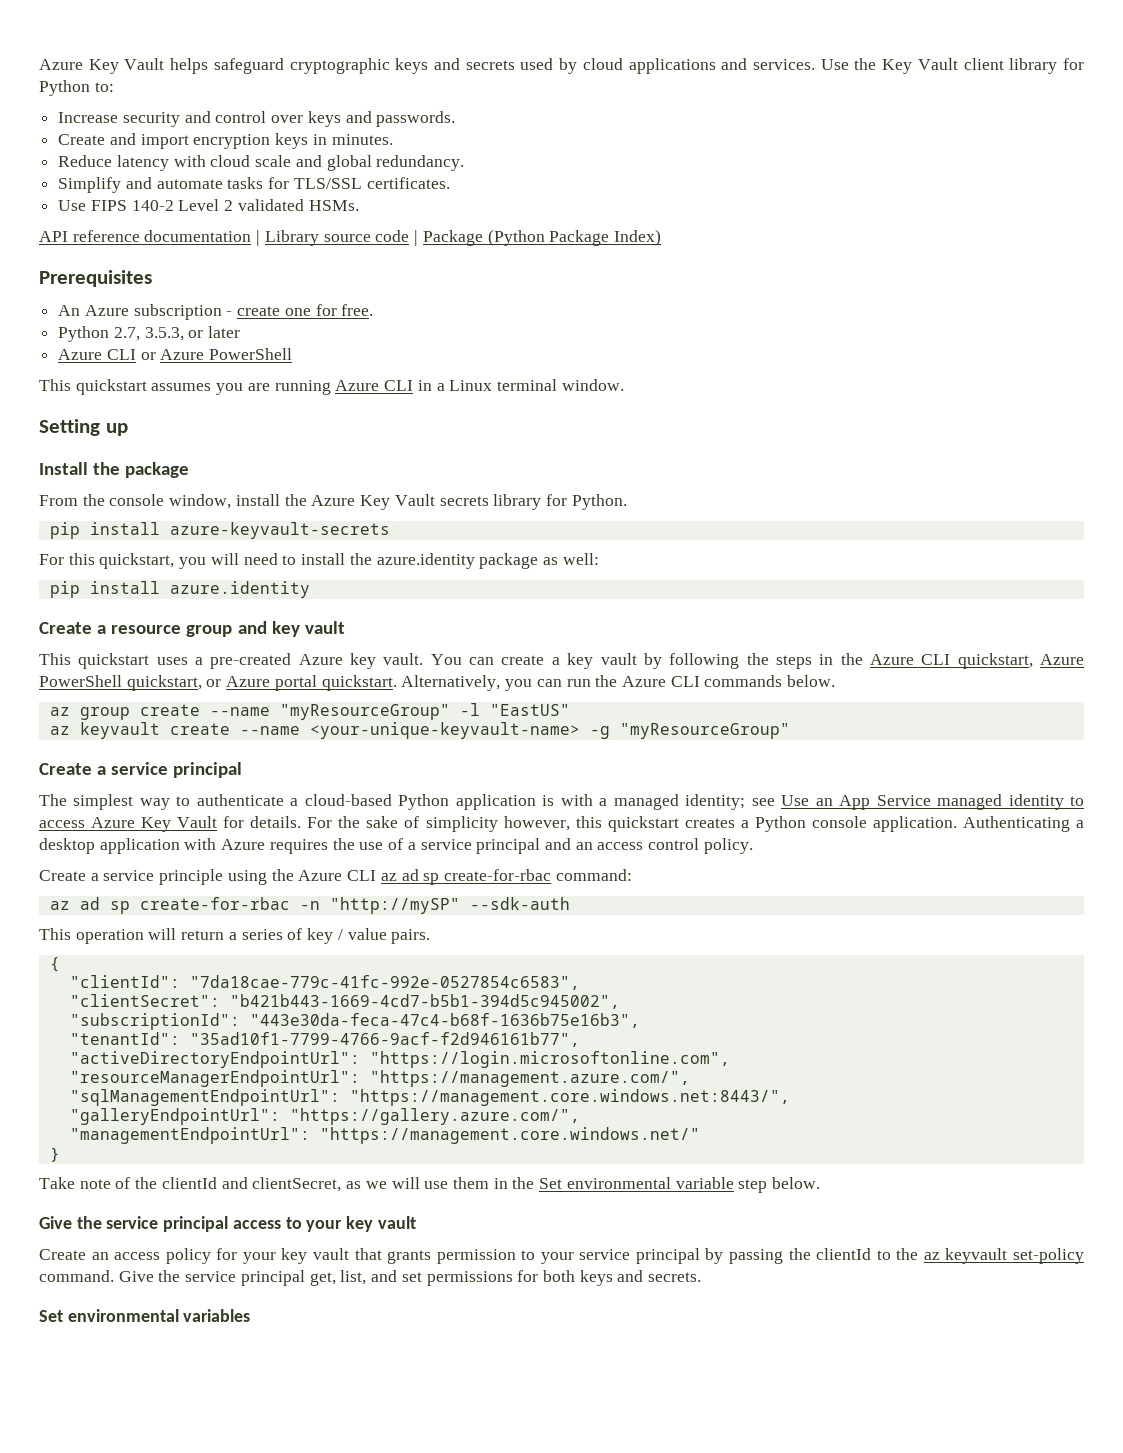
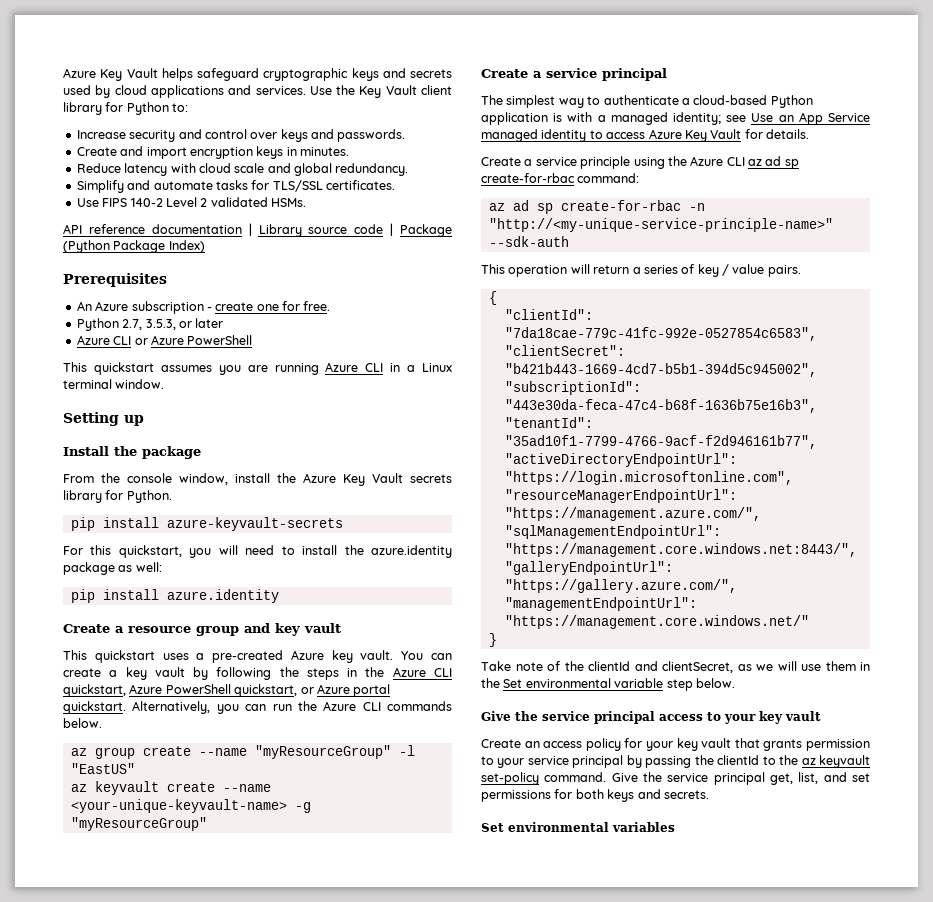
[307,816,1084,832] [39,838,753,854] For the sake of simplicity however, this quickstart creates a Python console application. Authenticating a desktop application with Azure requires the use of a service principal and an access control policy. -> (809, 134) none
[329,897,460,914] "http://mySP" -> [488,218,833,232] "http://<my-unique-service-principle-name>"

